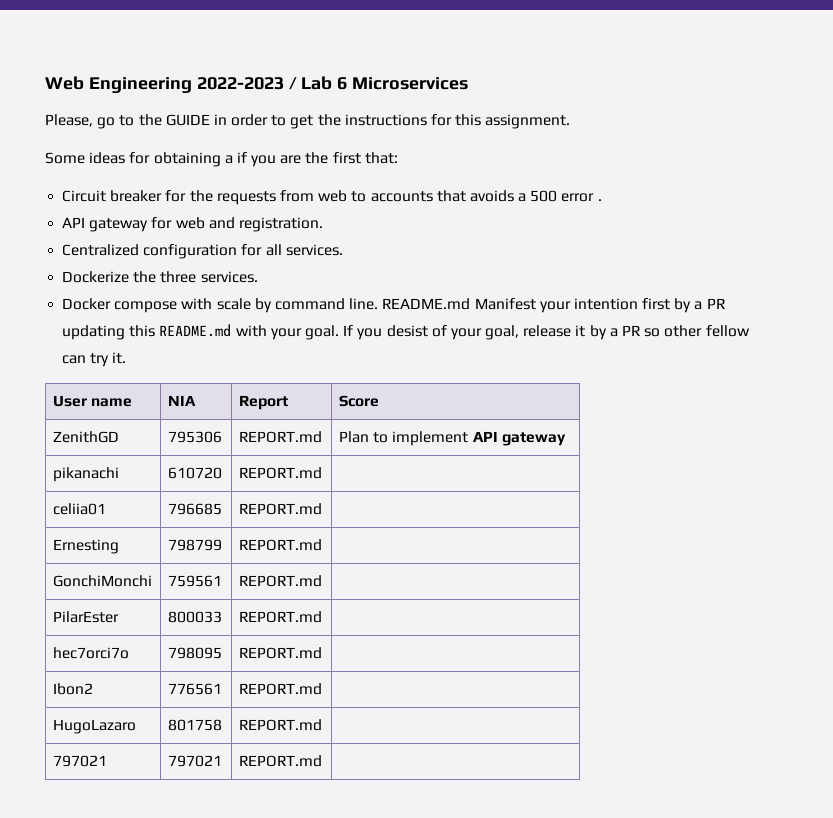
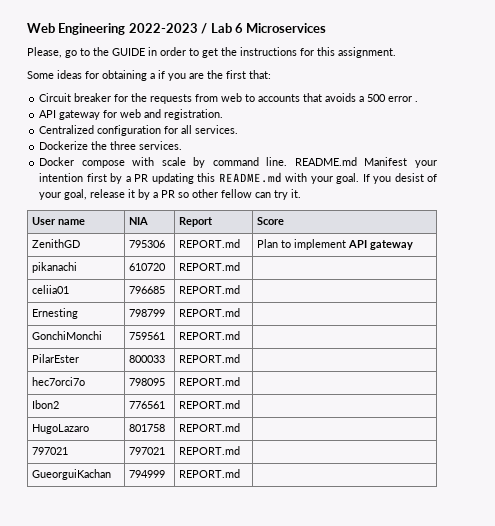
(322, 761) none -> [31,469,111,480] [128,470,165,478] [178,469,240,478] // GueorguiKachan | 794999 | REPORT.md |

